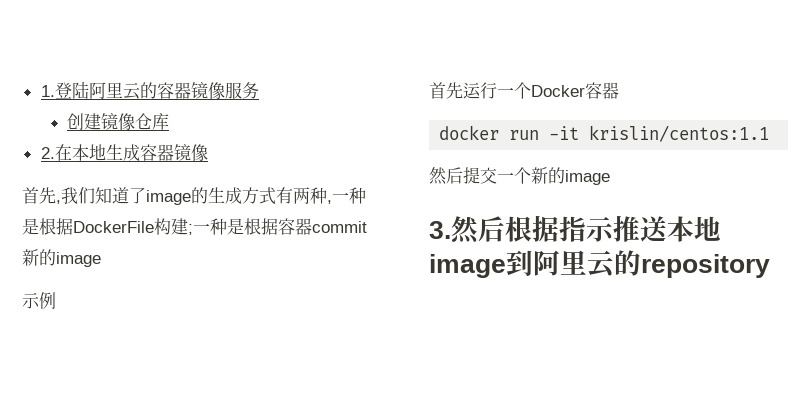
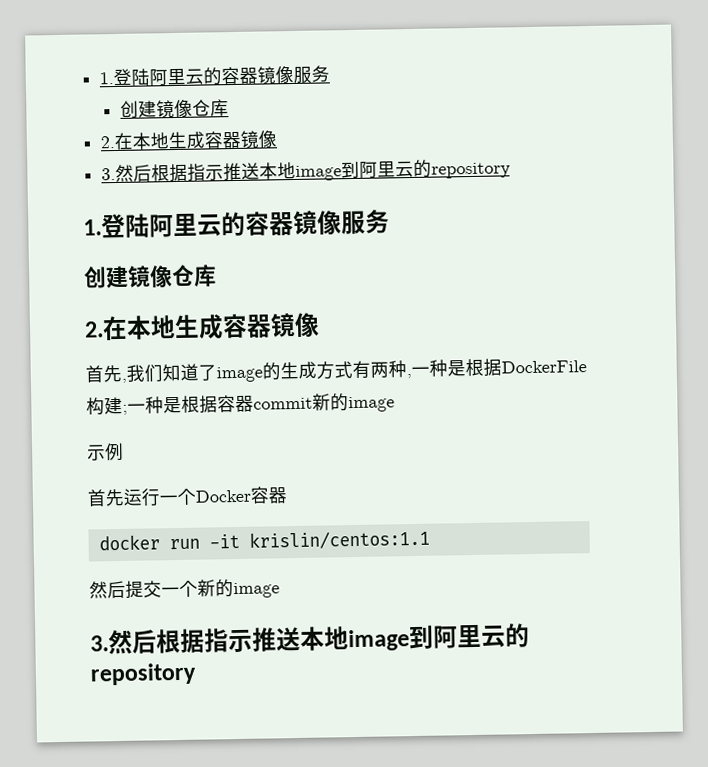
(208, 153) none -> [101,159,512,183] [83,209,390,239] [83,264,217,289] [84,312,320,341] // 3.然后根据指示推送本地image到阿里云的repository // 1.登陆阿里云的容器镜像服务 // 创建镜像仓库 // 2.在本地生成容器镜像

